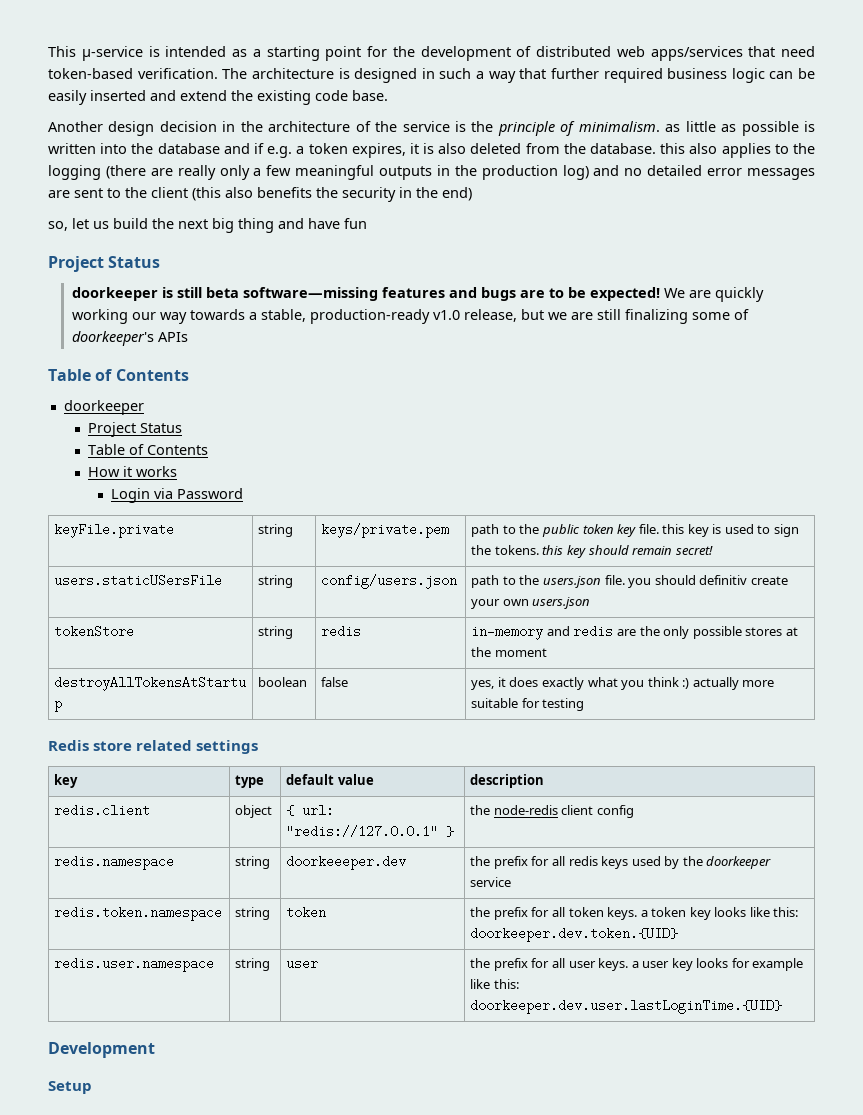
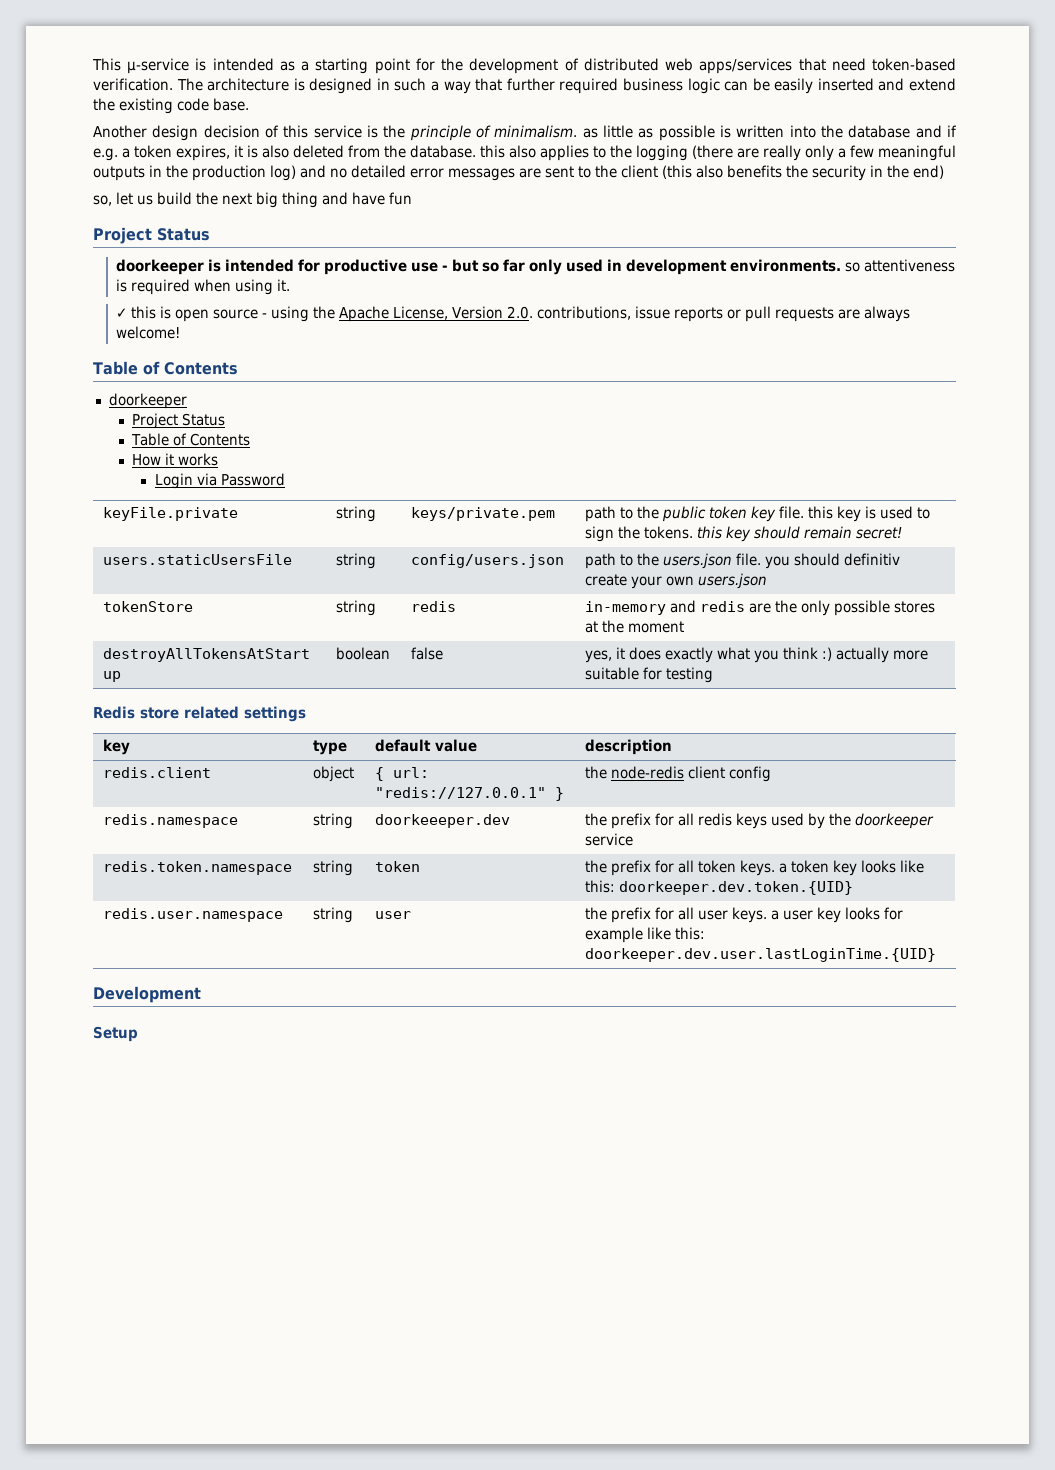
[222,121,398,132] in the architecture of the -> [265,125,309,138] of this
[176,287,764,302] [71,309,749,324] [71,331,188,346] still beta software—missing features and bugs are to be expected! We are quickly working our way towards a stable, production-ready v1.0 release, but we are still finalizing some of doorkeeper's APIs -> [224,259,955,275] [115,279,290,295] [115,306,910,322] [115,326,180,339] intended for productive use - but so far only used in development environments. so attentiveness is required when using it. // ✓ this is open source - using the Apache License, Version 2.0. contributions, issue reports or pull requests are always welcome!
[54,574,223,587] users.staticUSersFile -> [103,554,293,565] users.staticUsersFile

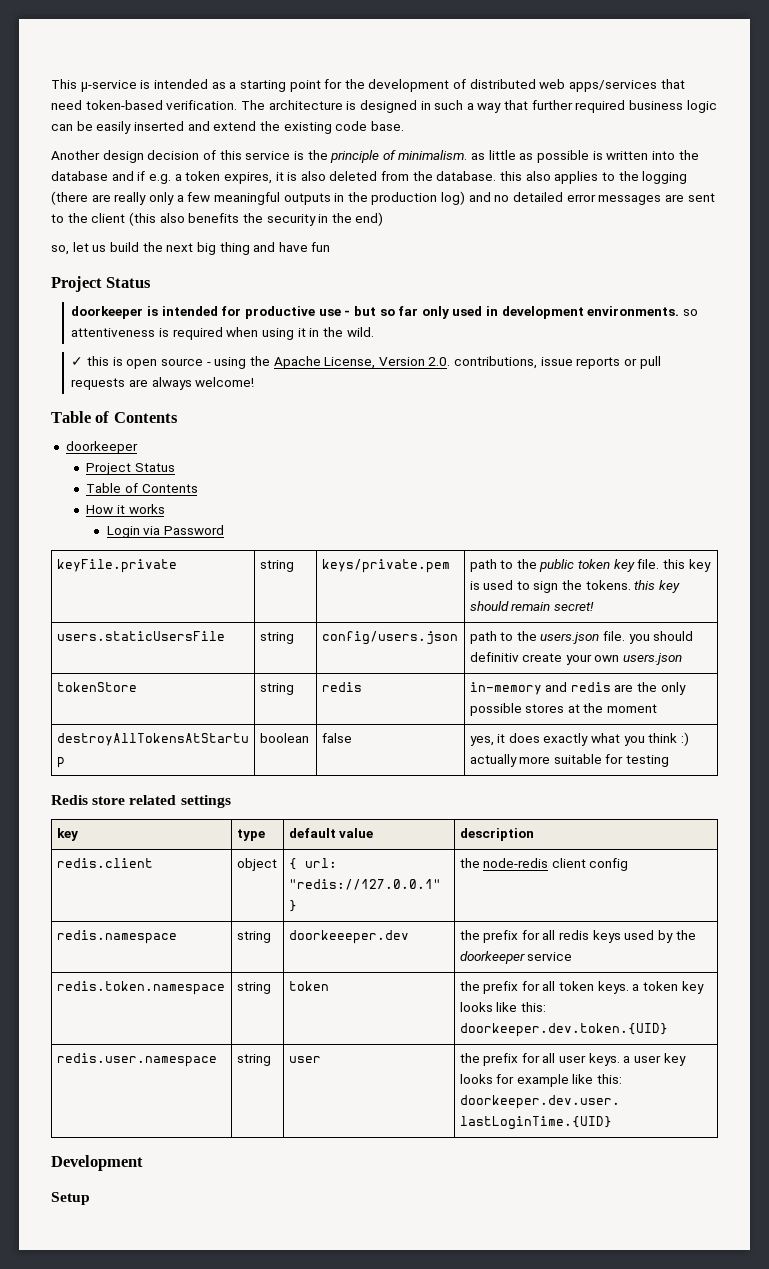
[276,279,290,291] it. -> [297,327,374,337] it in the wild.

